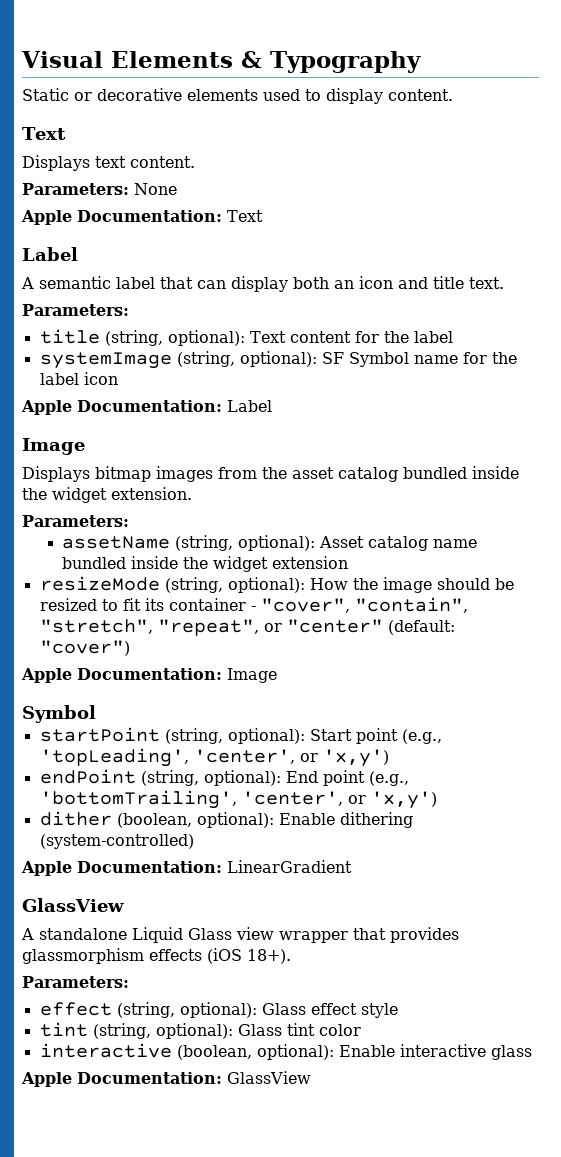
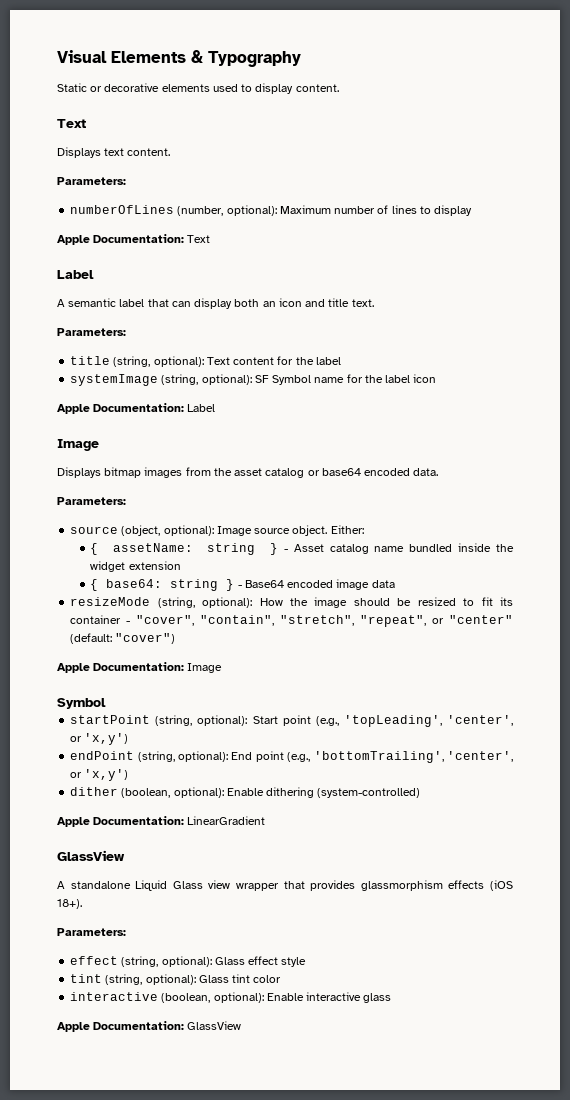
[22,183,177,195] Parameters: None -> [57,177,126,185] [70,205,473,216] Parameters: // numberOfLines (number, optional): Maximum number of lines to display
[403,466,519,479] [22,487,192,503] [22,515,129,527] [62,535,316,551] bundled inside the widget extension. // Parameters: // assetName (string, optional): -> [307,468,439,476] [57,497,126,505] [70,525,364,536] [90,543,288,555] or base64 encoded data. // Parameters: // source (object, optional): Image source object. Either: // { assetName: string } -
(349, 562) none -> [90,579,395,591] // { base64: string } - Base64 encoded image data

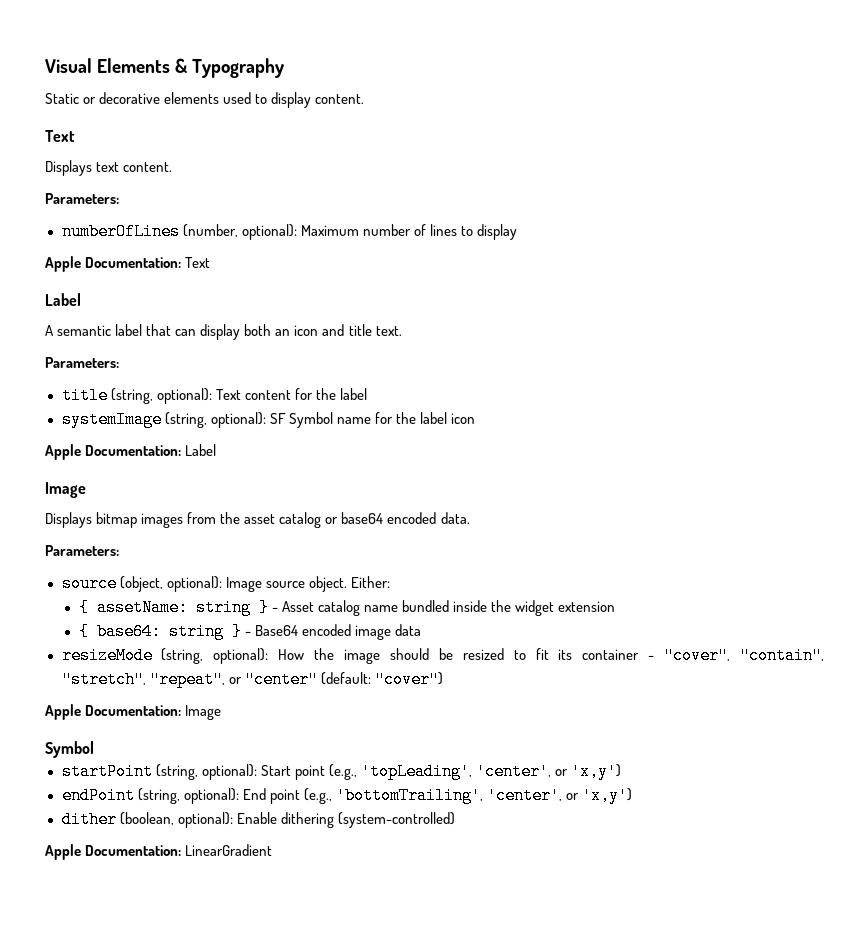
[57,850,125,861] [57,880,513,891] [57,899,82,909] [57,928,126,936] [70,956,307,967] [70,974,282,985] [70,992,392,1003] [57,1021,242,1032] // GlassView // A standalone Liquid Glass view wrapper that provides glassmorphism effects (iOS 18+). // Parameters: // effect (string, optional): Glass effect style // tint (string, optional): Glass tint color // interactive (boolean, optional): Enable interactive glass // Apple Documentation: GlassView -> (273, 850) none

